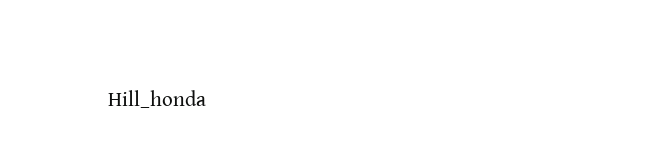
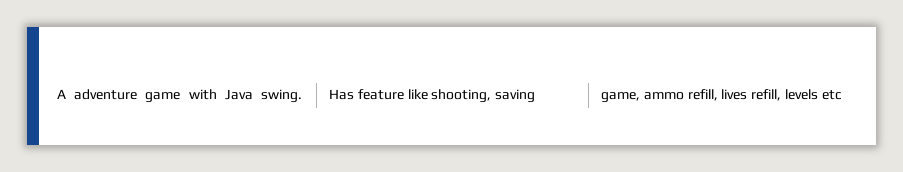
[108,90,206,108] Hill_honda -> [57,89,842,103] A adventure game with Java swing. Has feature like shooting, saving game, ammo refill, lives refill, levels etc

